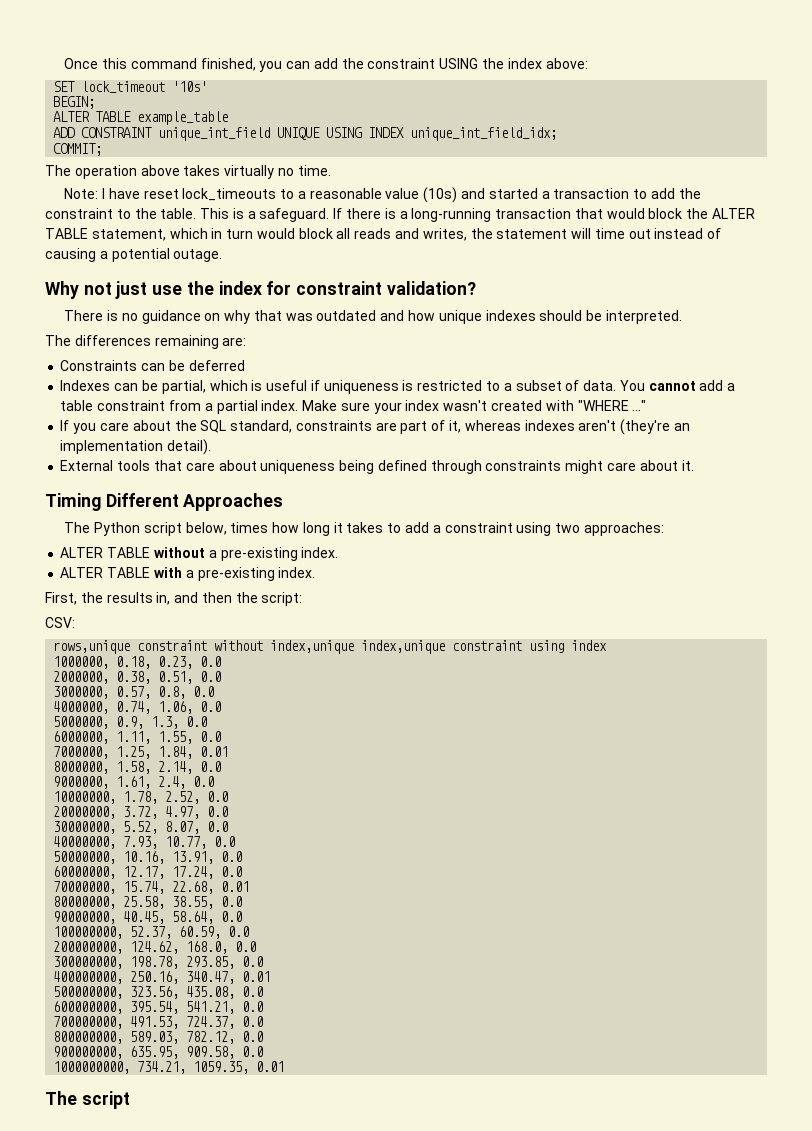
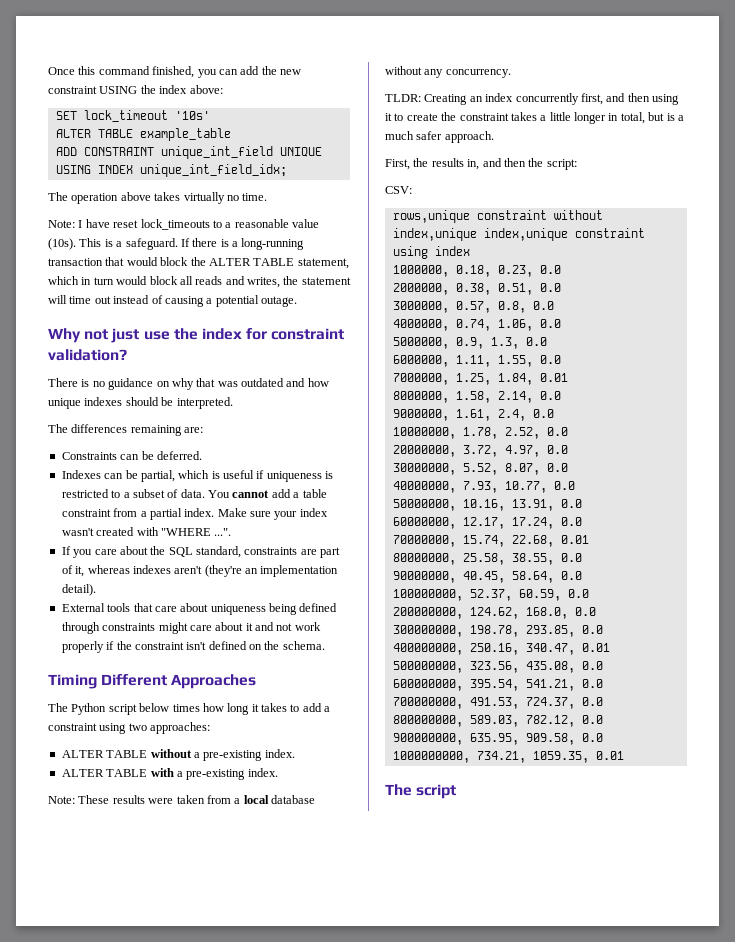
(364, 63) none -> [280,69,301,75] new
[53,96,96,109] // BEGIN; -> (210, 115) none
[53,143,103,156] // COMMIT; -> (287, 170) none
[423,187,701,203] [45,208,197,219] (10s) and started a transaction to add the constraint to the table. -> [48,238,76,250] (10s).
[188,360,245,371] deferred -> [156,451,202,460] deferred.
[632,400,647,411] ..." -> [214,528,232,536] ...".
[681,460,694,471] it. -> [245,622,321,631] [61,641,325,653] it and not work properly if the constraint isn't defined on the schema.
[185,522,227,535] below, -> [139,703,170,712] below
(316, 572) none -> [48,795,315,804] [385,66,511,78] [385,93,679,105] [385,112,684,124] [385,131,494,143] // Note: These results were taken from a local database without any concurrency. // TLDR: Creating an index concurrently first, and then using it to create the constraint takes a little longer in total, but is a much safer approach.

